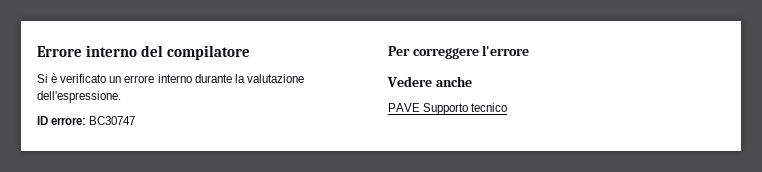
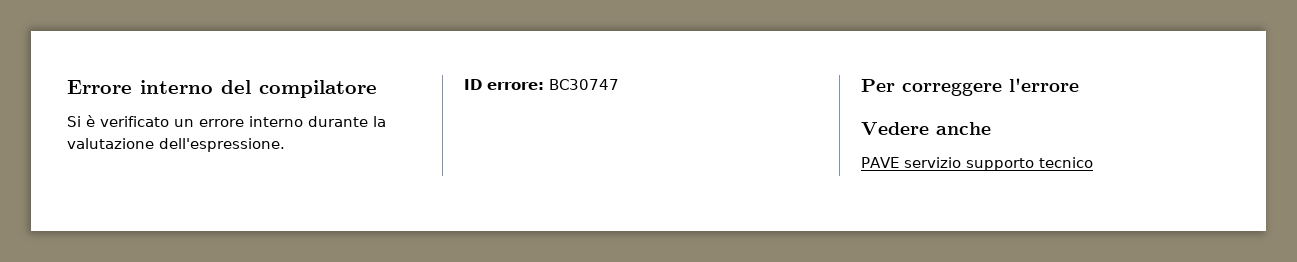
[423,103,469,115] Supporto -> [903,157,1034,171] servizio supporto

